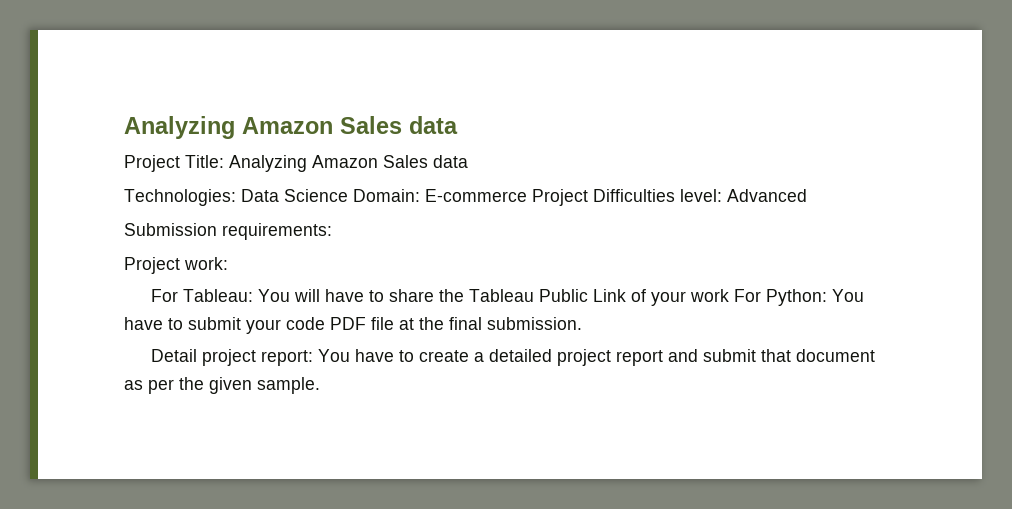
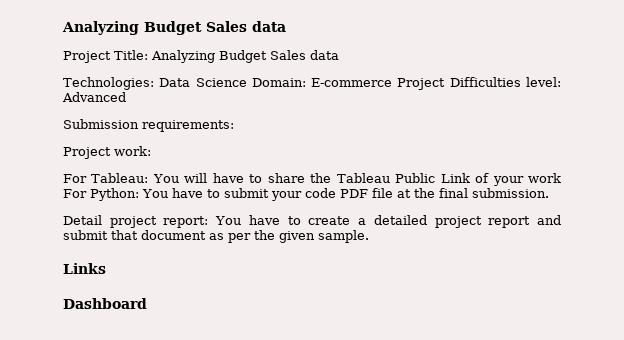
[124,116,333,139] Analyzing Amazon -> [62,21,202,35] Analyzing Budget
[312,155,378,168] Amazon -> [219,50,267,63] Budget
(320, 385) none -> [63,263,106,274] [63,298,147,309] // Links // Dashboard

